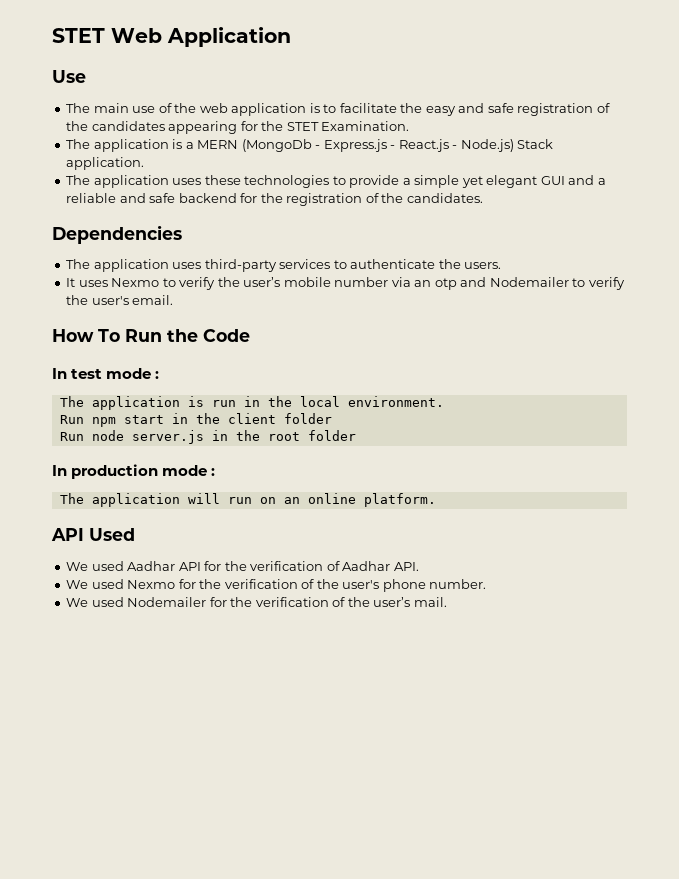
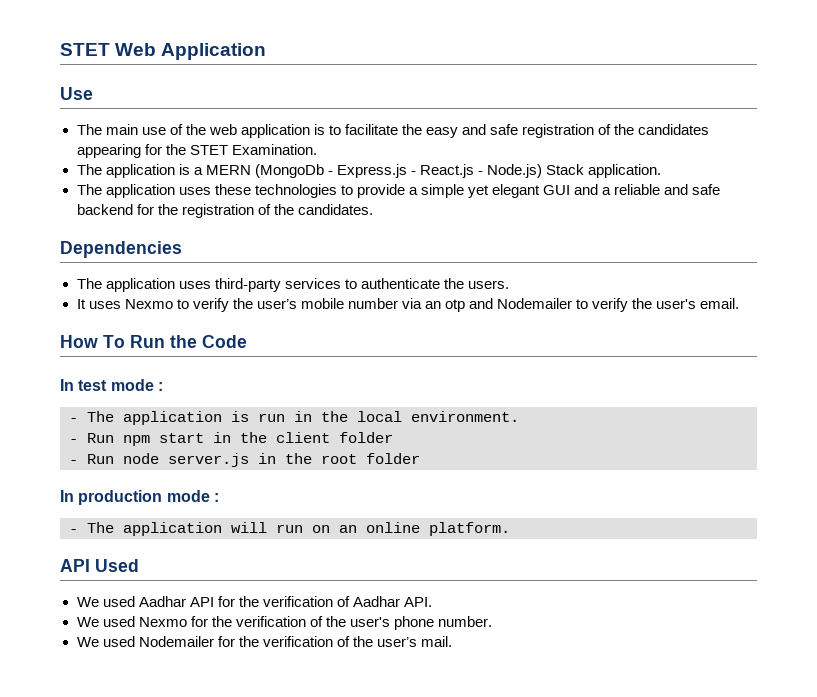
(160, 375) none -> [69,418,78,422] -
(444, 401) none -> [69,439,78,443] -
(332, 418) none -> [69,460,78,464] -
(216, 472) none -> [69,529,78,533] -

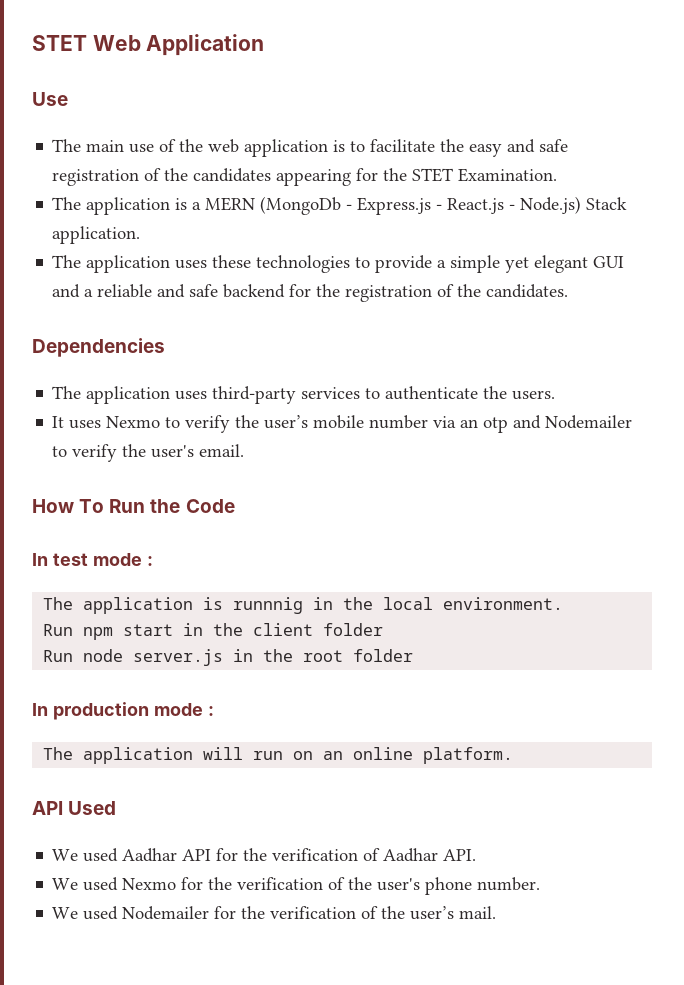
[69,411,285,425] - The application is run -> [43,597,304,614] The application is runnnig
[69,439,78,443] - -> (564, 603) none
[69,460,78,464] - -> (384, 629) none
[69,529,78,533] - -> (214, 711) none

